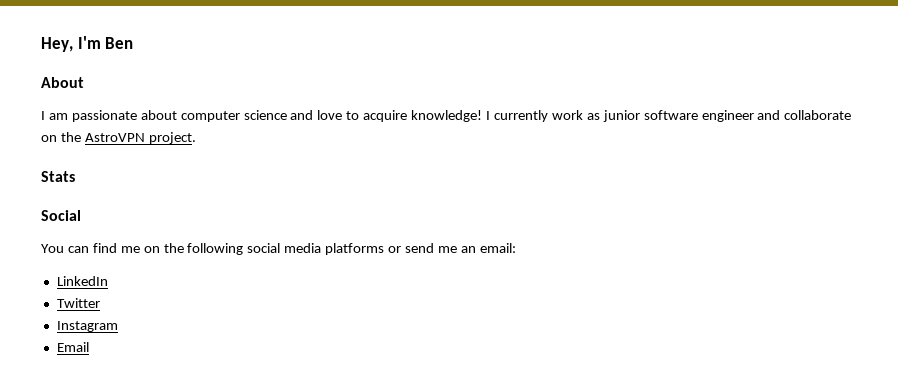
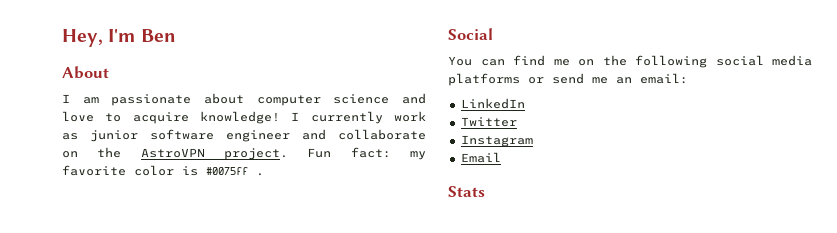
[41,171,75,182] // Stats -> [307,147,426,160] [62,165,264,176] Fun fact: my favorite color is #0075ff .
(89, 347) none -> [448,186,485,197] // Stats

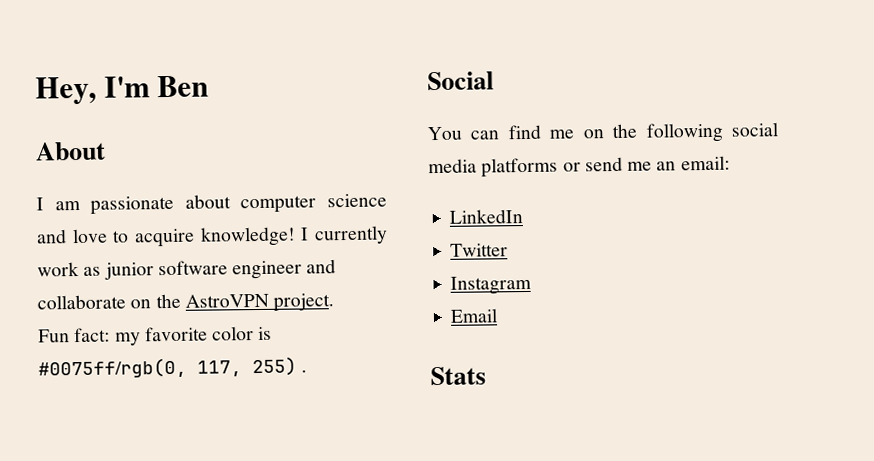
(288, 154) none -> (335, 302) //
[206,167,248,175] #0075ff -> [38,356,297,379] #0075ff/rgb(0, 117, 255)

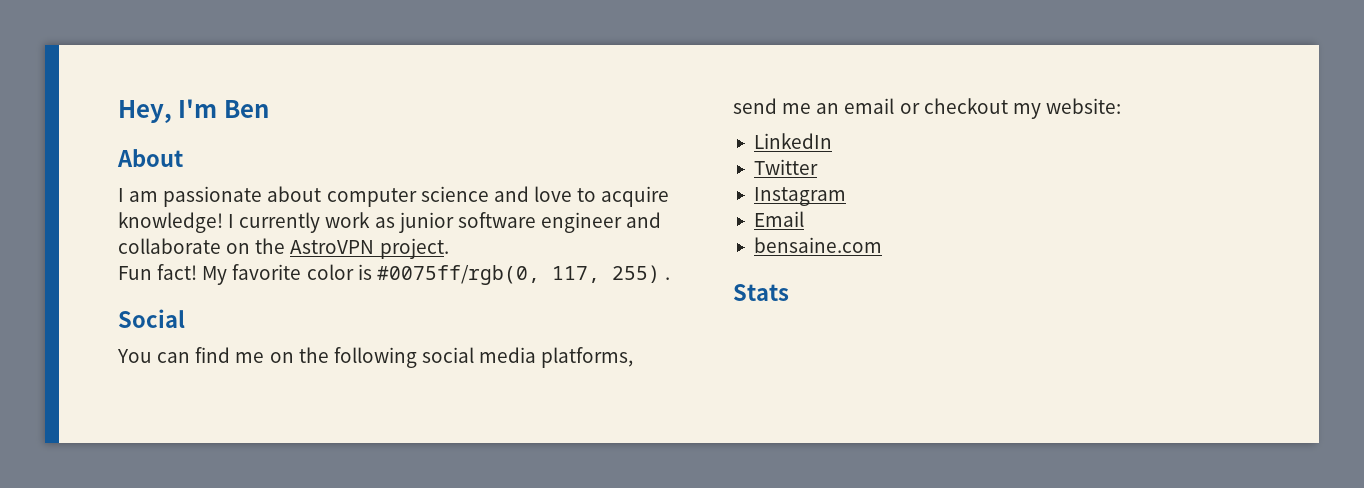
[74,327,141,346] fact: my -> [157,264,228,285] fact! My
[481,157,581,178] platforms or -> [541,347,634,368] platforms,
[680,155,730,171] email: -> [844,98,1121,119] email or checkout my website:
(499, 315) none -> [753,237,882,253] // bensaine.com

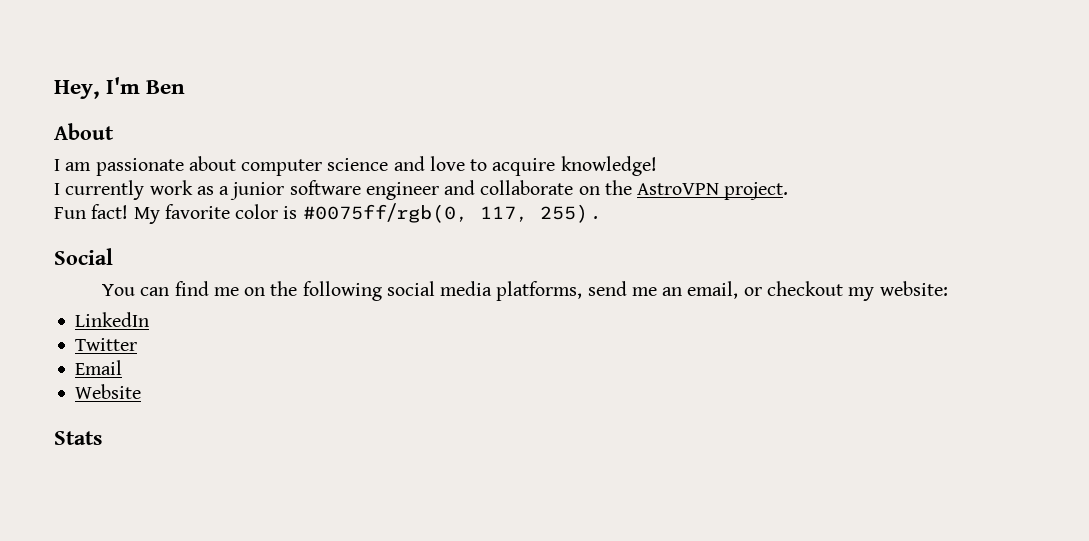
(223, 222) none -> (657, 166) //
(395, 222) none -> [219,186,230,195] a
[844,98,895,114] email -> [687,281,739,299] email,
[753,187,846,206] // Instagram -> (138, 344) none
[753,237,882,253] bensaine.com -> [75,384,142,399] Website

